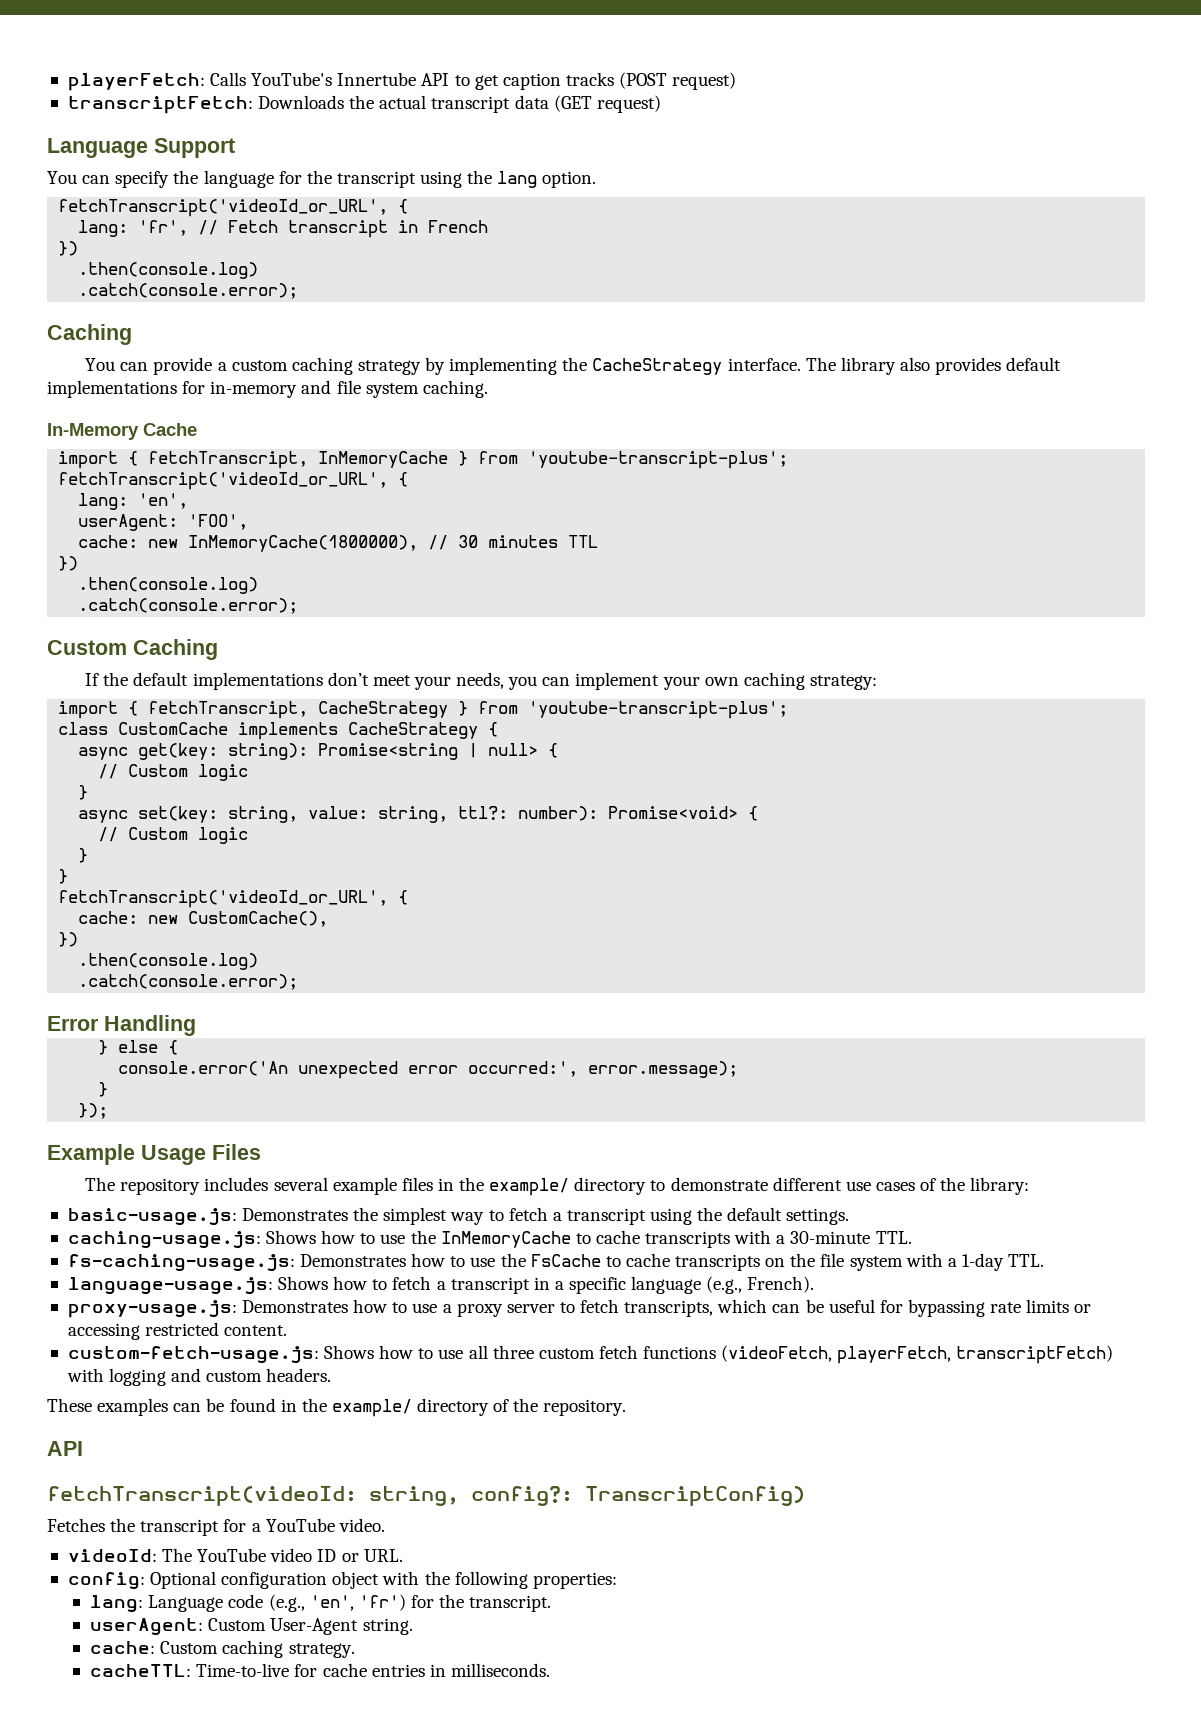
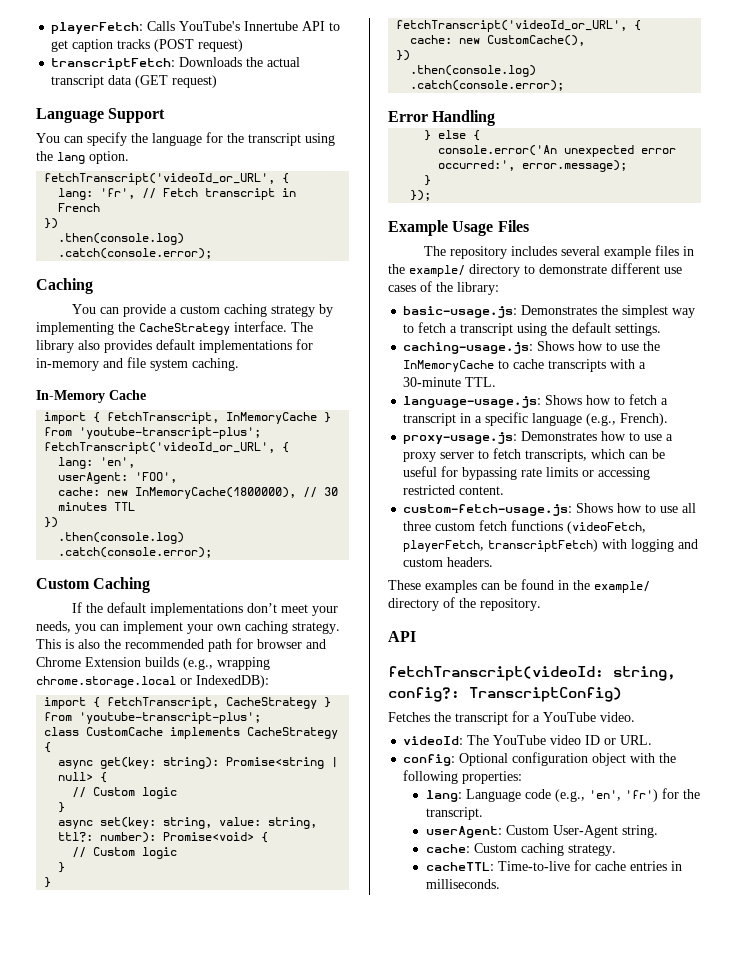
[809,675,877,690] strategy: -> [292,622,340,634] [36,638,326,652] [36,657,270,670] [36,675,269,688] strategy. This is also the recommended path for browser and Chrome Extension builds (e.g., wrapping chrome.storage.local or IndexedDB):
[67,1253,1045,1272] // fs-caching-usage.js: Demonstrates how to use the FsCache to cache transcripts on the file system with a 1-day TTL. -> (497, 382) none

